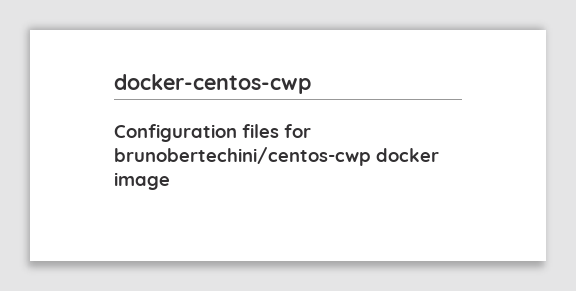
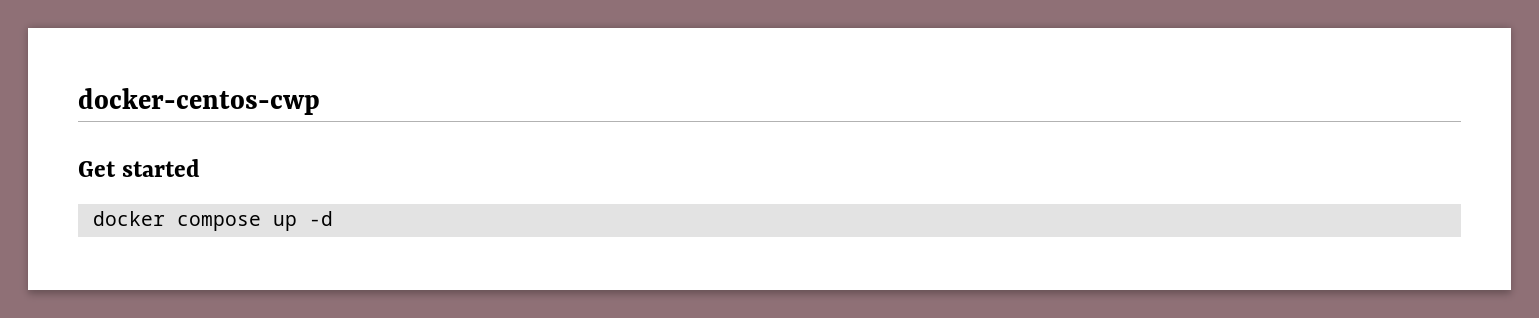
[114,124,311,142] [114,147,439,166] [114,172,170,190] Configuration files for brunobertechini/centos-cwp docker image -> [78,159,201,177] [92,211,333,231] Get started // docker compose up -d

